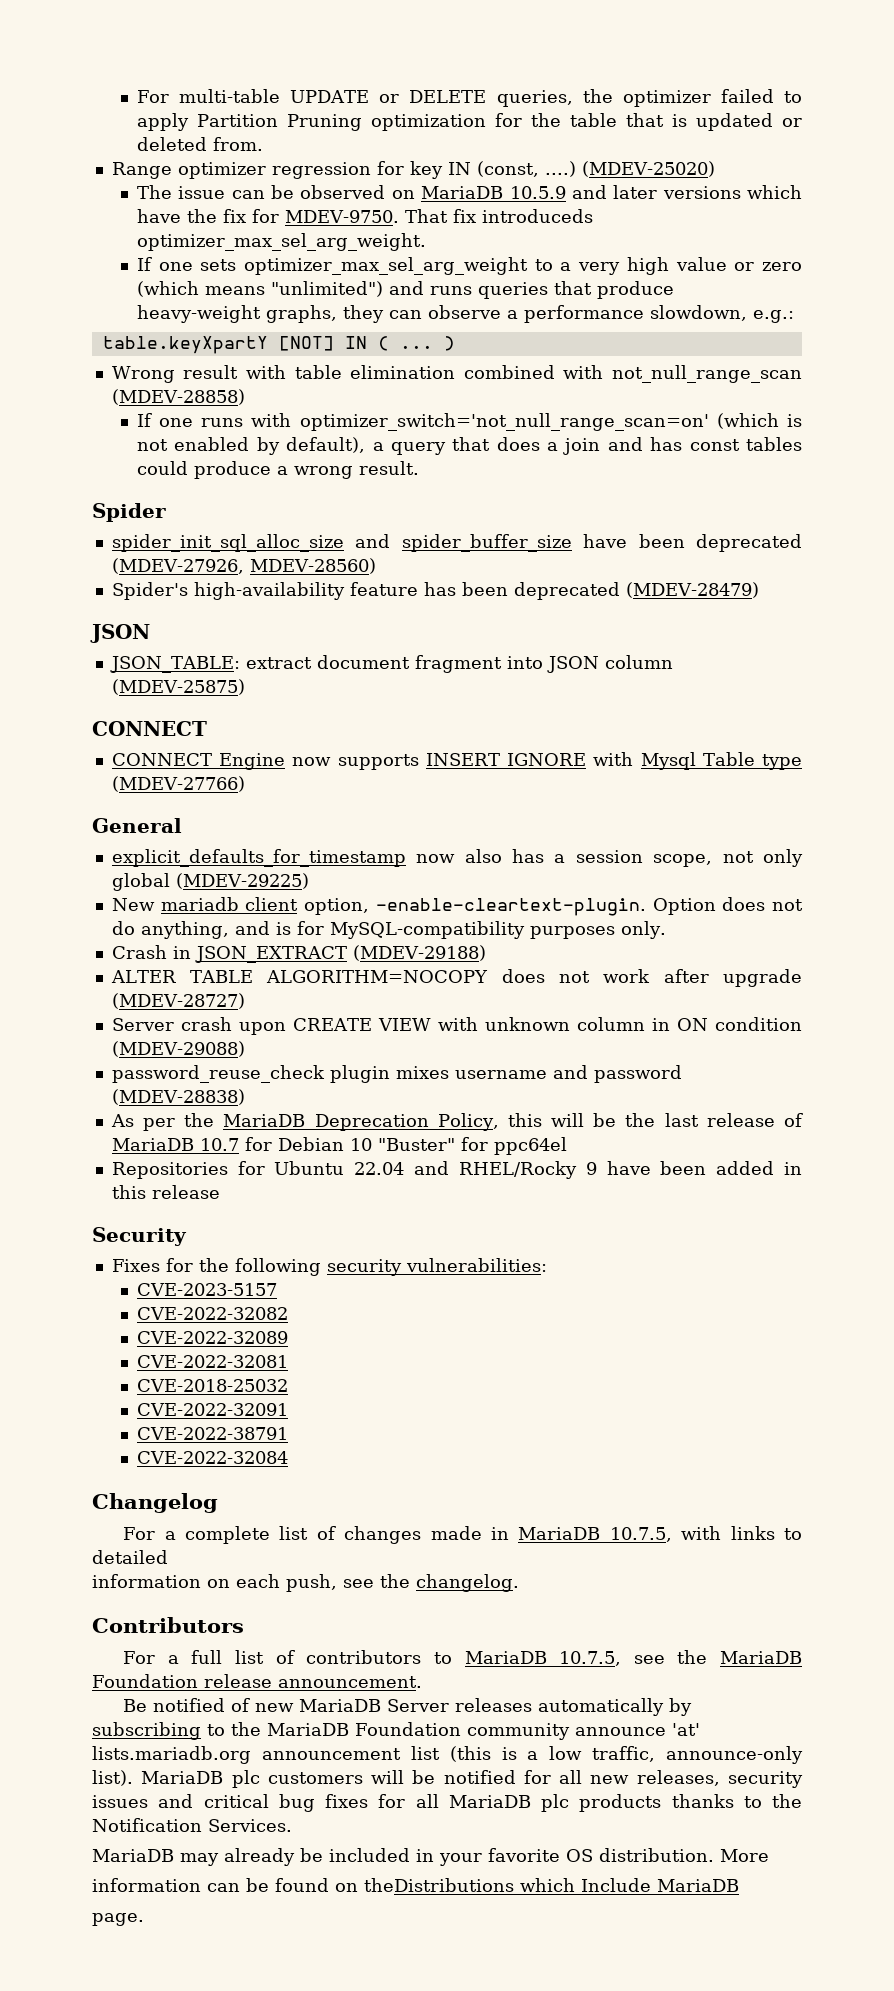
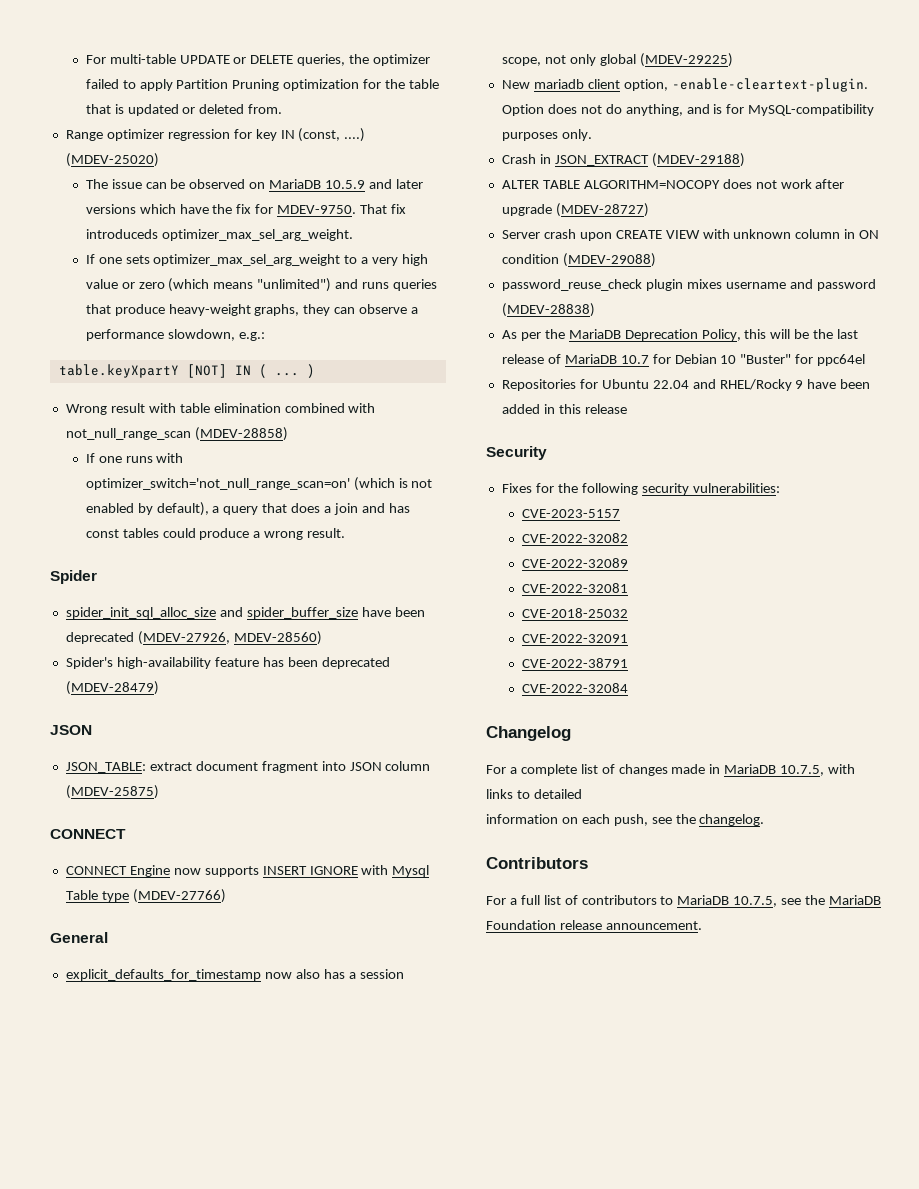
[123,1698,693,1716] [92,1722,700,1740] [92,1746,803,1764] [92,1770,803,1788] [92,1794,802,1812] [92,1818,292,1832] [92,1848,769,1866] [92,1878,739,1892] [92,1913,144,1926] // Be notified of new MariaDB Server releases automatically by subscribing to the MariaDB Foundation community announce 'at' lists.mariadb.org announcement list (this is a low traffic, announce-only list). MariaDB plc customers will be notified for all new releases, security issues and critical bug fixes for all MariaDB plc products thanks to the Notification Services. // MariaDB may already be included in your favorite OS distribution. More // information can be found on theDistributions which Include MariaDB // page. -> (702, 925) none

